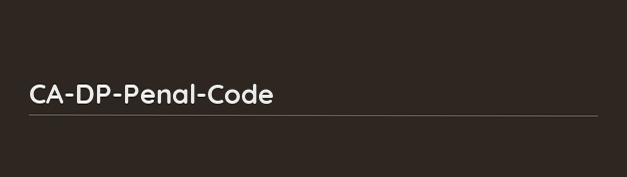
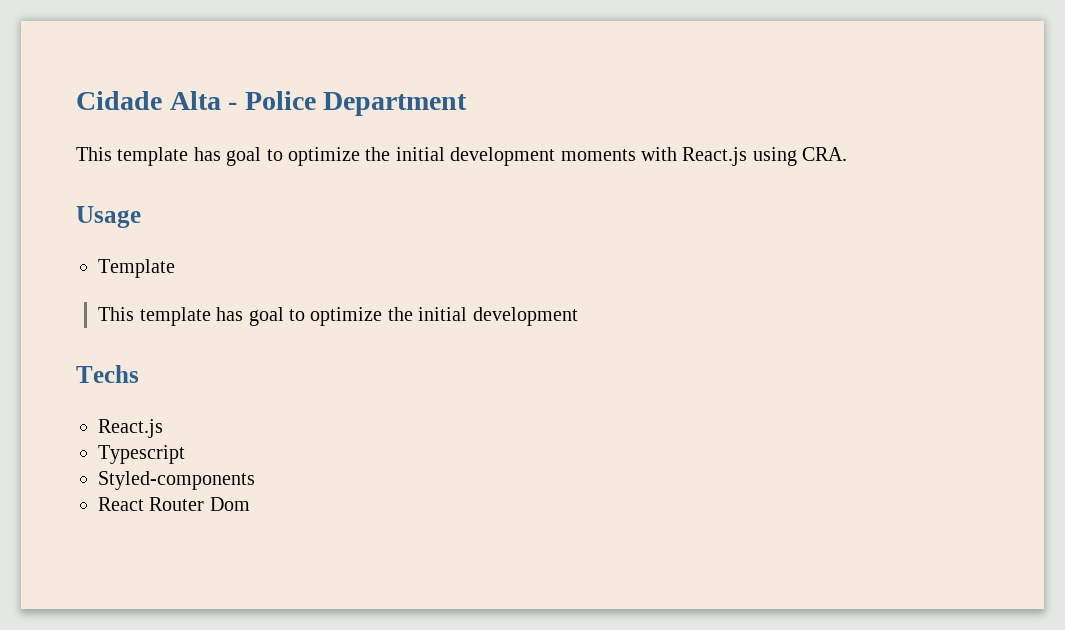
[28,83,275,104] CA-DP-Penal-Code -> [76,91,468,116] [76,147,848,166] [76,206,141,228] [98,259,175,278] [98,307,578,326] [76,365,139,383] [98,419,163,438] [98,445,185,464] [98,471,255,490] [98,497,250,511] Cidade Alta - Police Department // This template has goal to optimize the initial development moments with React.js using CRA. // Usage // Template // This template has goal to optimize the initial development // Techs // React.js // Typescript // Styled-components // React Router Dom

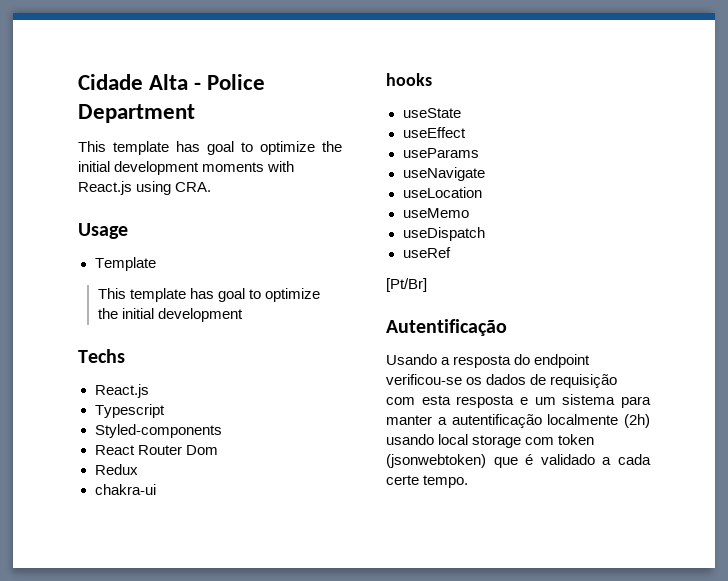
(250, 504) none -> [94,464,138,475] [94,484,156,495] [386,73,432,86] [402,108,461,118] [402,127,466,138] [402,148,479,158] [402,167,485,181] [402,187,482,198] [402,208,469,218] [402,227,485,241] [402,247,451,258] [386,278,427,292] [386,319,507,336] [386,354,591,368] [386,374,618,388] [386,394,651,408] [386,414,650,428] [386,434,595,448] [386,454,651,468] [386,475,469,488] // Redux // chakra-ui // hooks // useState // useEffect // useParams // useNavigate // useLocation // useMemo // useDispatch // useRef // [Pt/Br] // Autentificação // Usando a resposta do endpoint verificou-se os dados de requisição com esta resposta e um sistema para manter a autentificação localmente (2h) usando local storage com token (jsonwebtoken) que é validado a cada certe tempo.

